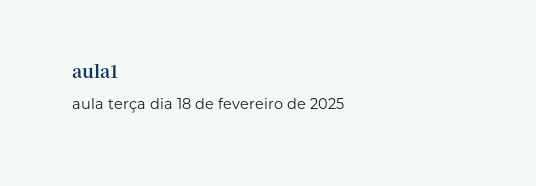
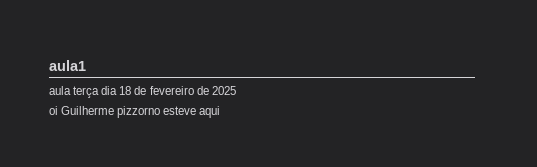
(344, 103) none -> [49,106,221,118] // oi Guilherme pizzorno esteve aqui

